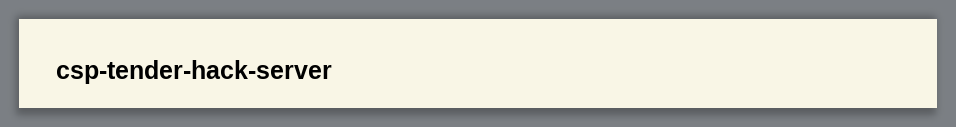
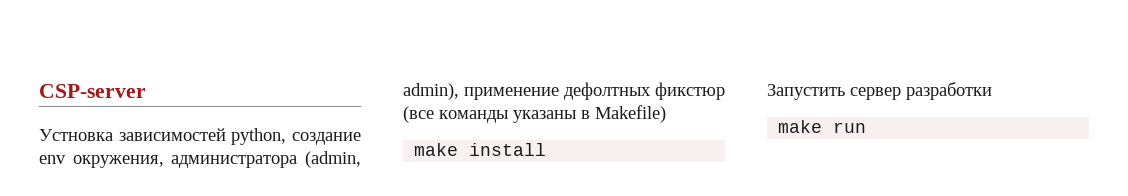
[56,60,332,84] csp-tender-hack-server -> [39,84,146,98] [39,128,361,145] [39,151,361,168] [403,82,725,100] [403,105,666,123] [414,143,547,156] [767,82,992,100] [778,120,867,133] CSP-server // Устновка зависимостей python, создание env окружения, администратора (admin, admin), применение дефолтных фикстюр (все команды указаны в Makefile) // make install // Запустить сервер разработки // make run

